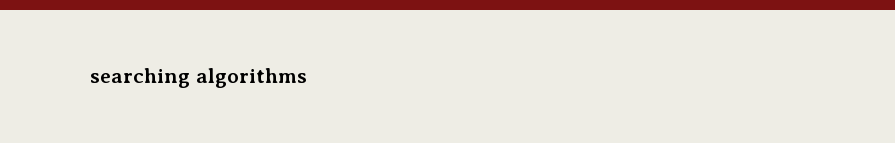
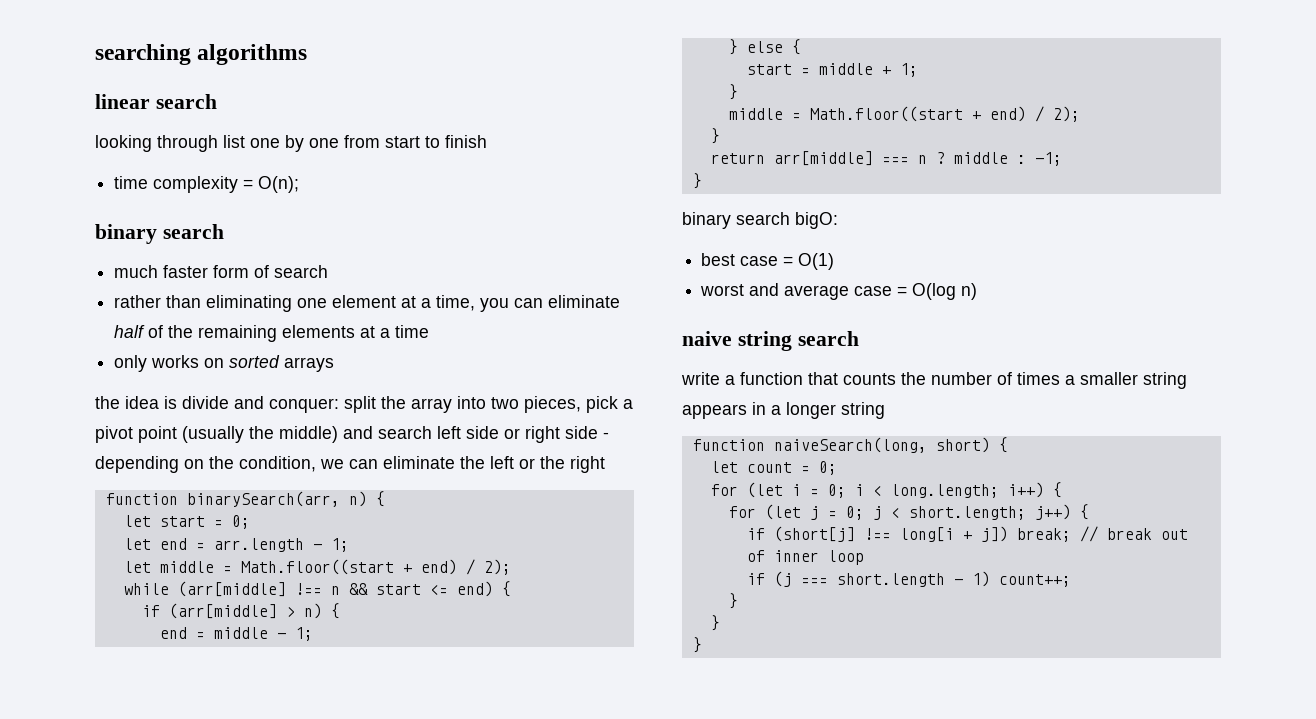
(307, 78) none -> [95,94,217,109] [95,135,487,152] [114,176,300,193] [95,224,224,244] [114,265,329,278] [114,295,621,312] [114,325,430,342] [114,355,335,372] [95,396,633,413] [95,426,609,443] [95,456,605,473] [105,491,385,507] [123,515,250,529] [123,538,349,552] [123,559,511,575] [123,581,511,597] [141,603,340,619] [159,627,313,641] [728,39,801,55] [746,63,918,77] [728,84,738,100] [728,106,1080,122] [710,128,720,144] [710,151,1062,166] [692,173,702,189] [682,212,838,229] [701,253,835,270] [700,283,978,300] [682,331,859,351] [681,372,1187,389] [682,402,885,419] [692,437,1008,453] [710,461,837,475] [710,482,1062,498] [728,504,1089,520] [746,526,1188,542] [746,550,864,565] [746,571,1071,587] [728,593,738,609] [710,615,720,631] [692,637,702,653] // linear search // looking through list one by one from start to finish // time complexity = O(n); // binary search // much faster form of search // rather than eliminating one element at a time, you can eliminate half of the remaining elements at a time // only works on sorted arrays // the idea is divide and conquer: split the array into two pieces, pick a pivot point (usually the middle) and search left side or right side - depending on the condition, we can eliminate the left or the right // function binarySearch(arr, n) { // let start = 0; // let end = arr.length - 1; // let middle = Math.floor((start + end) / 2); // while (arr[middle] !== n && start <= end) { // if (arr[middle] > n) { // end = middle - 1; // } else { // start = middle + 1; // } // middle = Math.floor((start + end) / 2); // } // return arr[middle] === n ? middle : -1; // } // binary search bigO: // best case = O(1) // worst and average case = O(log n) // naive string search // write a function that counts the number of times a smaller string appears in a longer string // function naiveSearch(long, short) { // let count = 0; // for (let i = 0; i < long.length; i++) { // for (let j = 0; j < short.length; j++) { // if (short[j] !== long[i + j]) break; // break out of inner loop // if (j === short.length - 1) count++; // } // } // }

